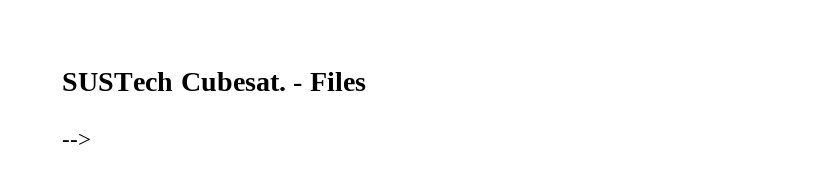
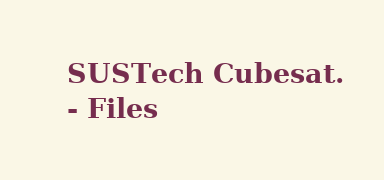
[62,133,91,147] // --> -> (158, 107) none

